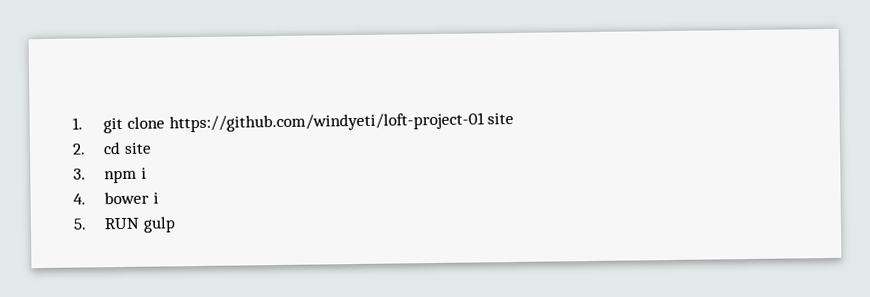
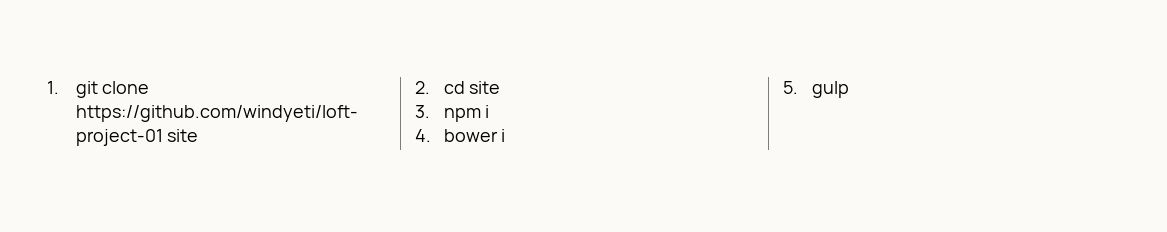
[104,217,140,230] RUN -> (798, 87) none

